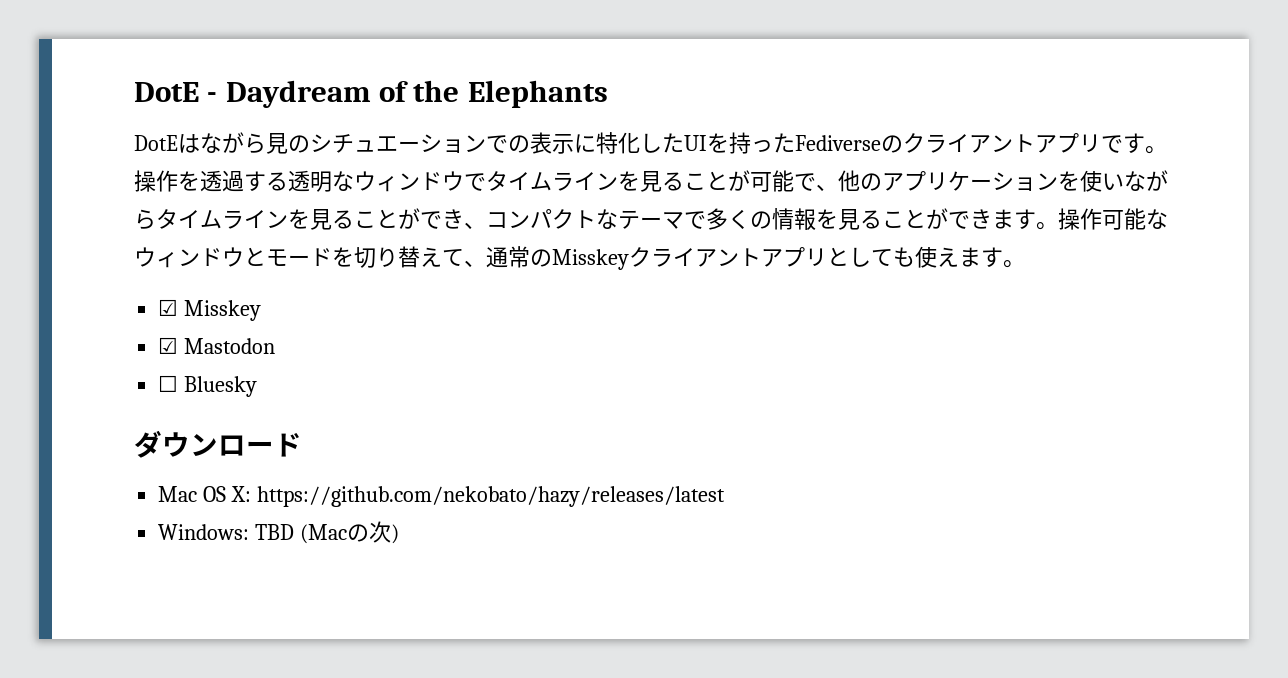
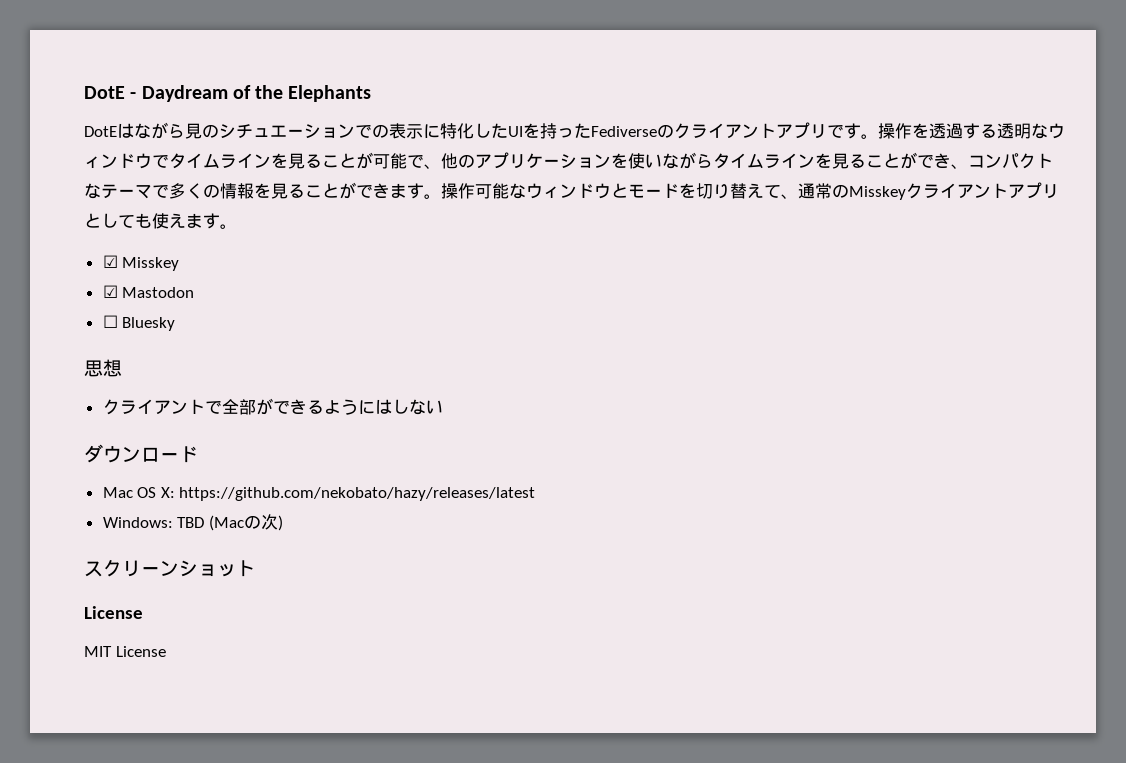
(258, 386) none -> [84,359,122,377] [102,398,443,415] // 思想 // クライアントで全部ができるようにはしない
(400, 534) none -> [84,559,255,577] [84,606,143,619] [84,646,166,657] // スクリーンショット // License // MIT License

